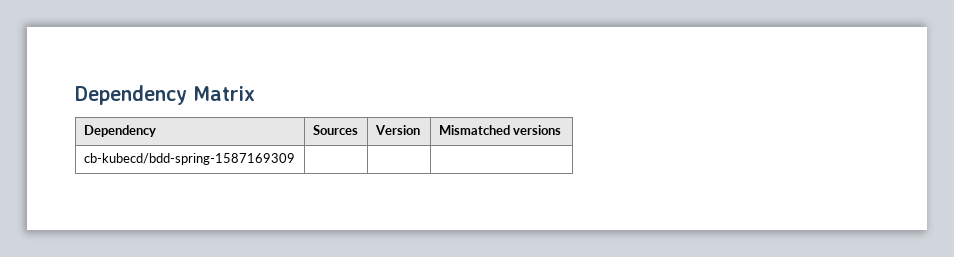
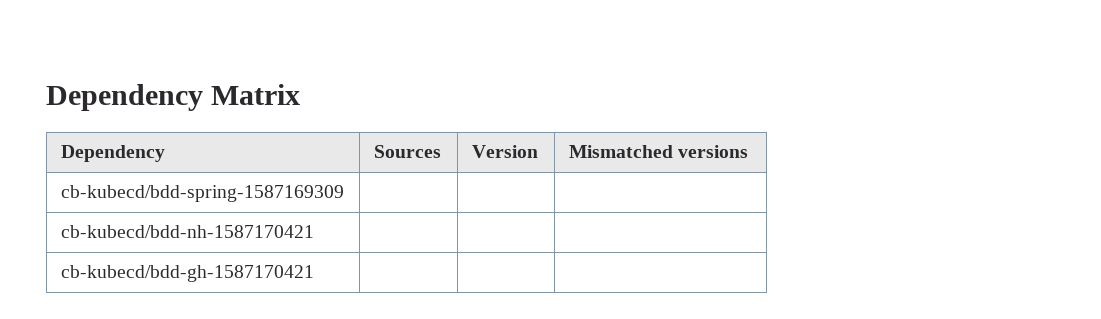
(295, 159) none -> [60,225,314,238] [60,265,314,282] // cb-kubecd/bdd-nh-1587170421 | | | // cb-kubecd/bdd-gh-1587170421 | | |

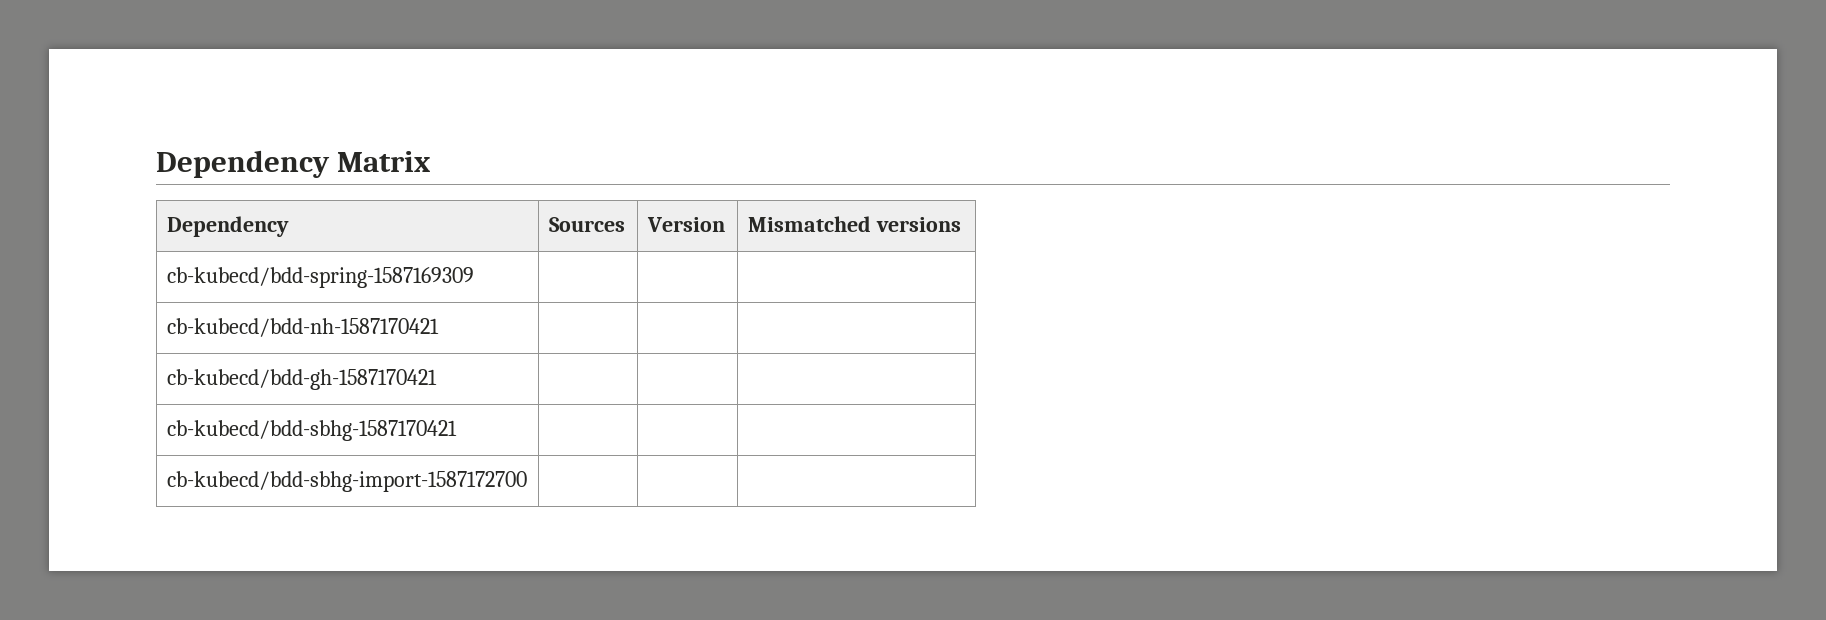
(314, 273) none -> [166,420,457,441] [166,471,527,492] // cb-kubecd/bdd-sbhg-1587170421 | | | // cb-kubecd/bdd-sbhg-import-1587172700 | | |

